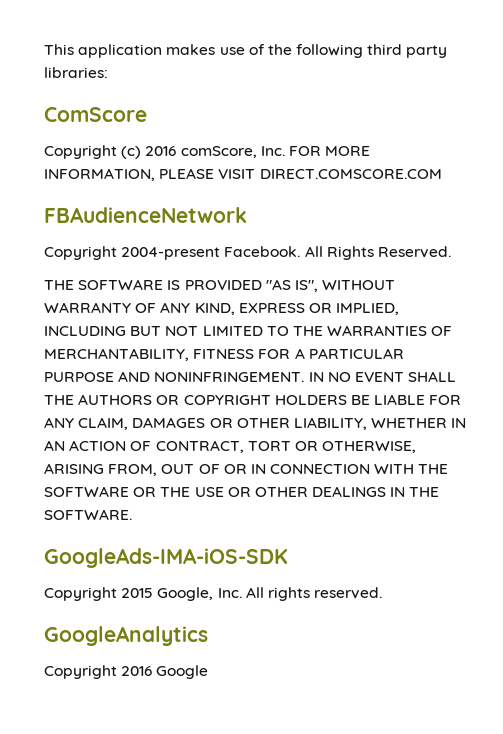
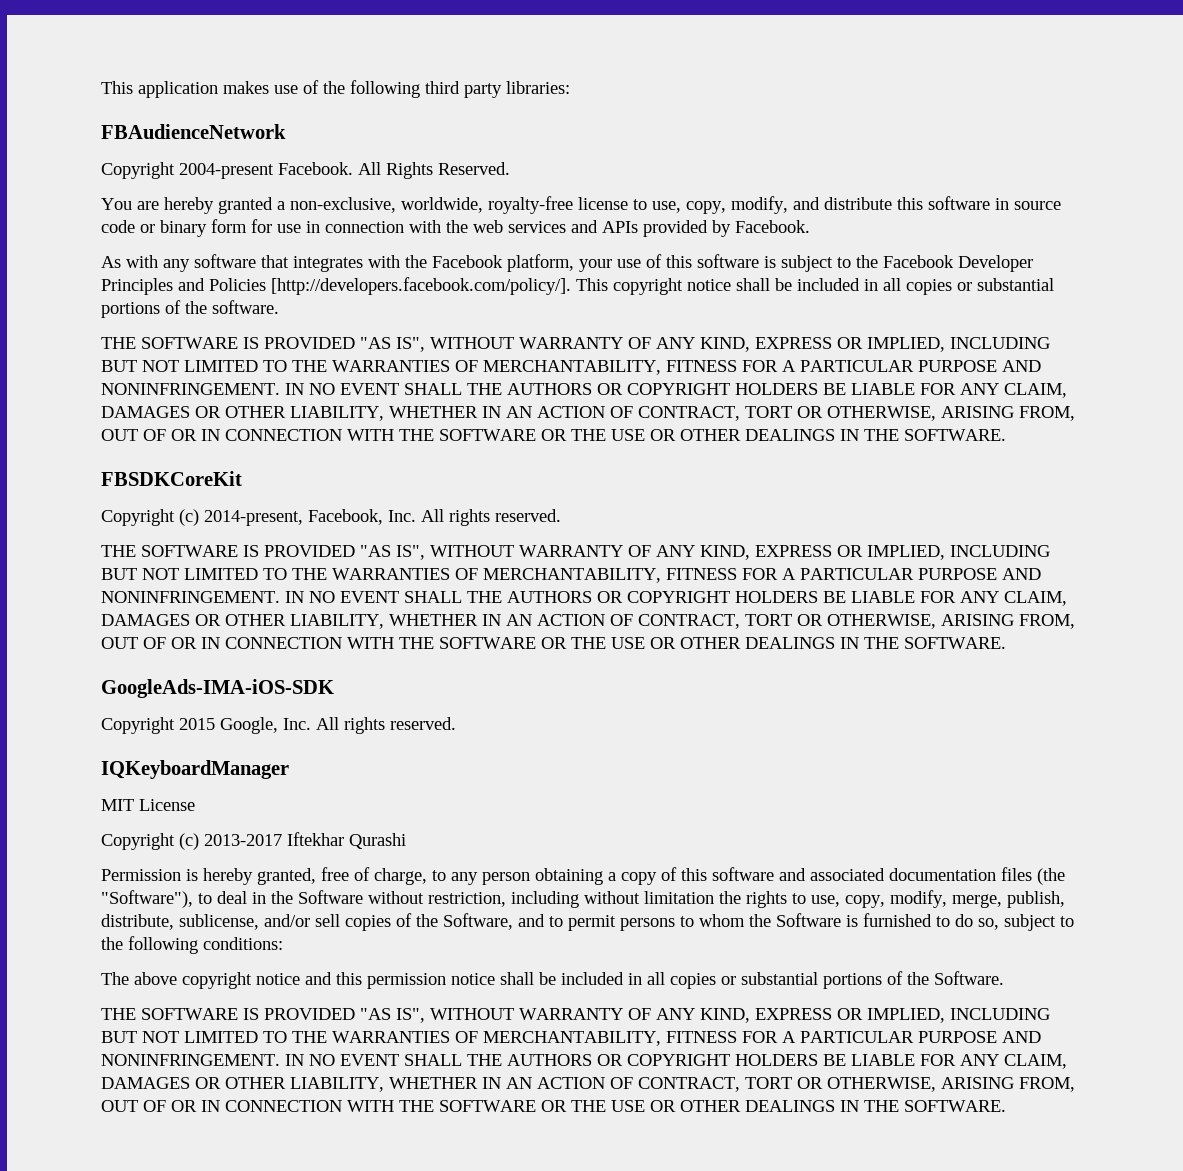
[44,107,147,122] [44,145,371,159] [44,168,442,181] // ComScore // Copyright (c) 2016 comScore, Inc. FOR MORE INFORMATION, PLEASE VISIT DIRECT.COMSCORE.COM -> (570, 87) none
(451, 252) none -> [101,196,1061,214] [101,219,810,237] [101,254,1033,272] [101,277,1054,295] [101,300,279,318] [101,337,1050,352] [101,360,1041,375] [101,383,1067,398] [101,406,1075,421] [101,429,1006,441] [101,471,242,486] [101,509,561,526] // You are hereby granted a non-exclusive, worldwide, royalty-free license to use, copy, modify, and distribute this software in source code or binary form for use in connection with the web services and APIs provided by Facebook. // As with any software that integrates with the Facebook platform, your use of this software is subject to the Facebook Developer Principles and Policies [http://developers.facebook.com/policy/]. This copyright notice shall be included in all copies or substantial portions of the software. // THE SOFTWARE IS PROVIDED "AS IS", WITHOUT WARRANTY OF ANY KIND, EXPRESS OR IMPLIED, INCLUDING BUT NOT LIMITED TO THE WARRANTIES OF MERCHANTABILITY, FITNESS FOR A PARTICULAR PURPOSE AND NONINFRINGEMENT. IN NO EVENT SHALL THE AUTHORS OR COPYRIGHT HOLDERS BE LIABLE FOR ANY CLAIM, DAMAGES OR OTHER LIABILITY, WHETHER IN AN ACTION OF CONTRACT, TORT OR OTHERWISE, ARISING FROM, OUT OF OR IN CONNECTION WITH THE SOFTWARE OR THE USE OR OTHER DEALINGS IN THE SOFTWARE. // FBSDKCoreKit // Copyright (c) 2014-present, Facebook, Inc. All rights reserved.
[44,626,208,646] [44,665,209,679] GoogleAnalytics // Copyright 2016 Google -> [101,760,289,779] [101,799,195,811] [101,832,406,850] [101,867,1065,885] [101,890,1065,908] [101,913,1074,931] [101,936,283,954] [101,971,1004,989] [101,1008,1050,1023] [101,1031,1041,1046] [101,1054,1067,1069] [101,1077,1075,1092] [101,1100,1006,1112] IQKeyboardManager // MIT License // Copyright (c) 2013-2017 Iftekhar Qurashi // Permission is hereby granted, free of charge, to any person obtaining a copy of this software and associated documentation files (the "Software"), to deal in the Software without restriction, including without limitation the rights to use, copy, modify, merge, publish, distribute, sublicense, and/or sell copies of the Software, and to permit persons to whom the Software is furnished to do so, subject to the following conditions: // The above copyright notice and this permission notice shall be included in all copies or substantial portions of the Software. // THE SOFTWARE IS PROVIDED "AS IS", WITHOUT WARRANTY OF ANY KIND, EXPRESS OR IMPLIED, INCLUDING BUT NOT LIMITED TO THE WARRANTIES OF MERCHANTABILITY, FITNESS FOR A PARTICULAR PURPOSE AND NONINFRINGEMENT. IN NO EVENT SHALL THE AUTHORS OR COPYRIGHT HOLDERS BE LIABLE FOR ANY CLAIM, DAMAGES OR OTHER LIABILITY, WHETHER IN AN ACTION OF CONTRACT, TORT OR OTHERWISE, ARISING FROM, OUT OF OR IN CONNECTION WITH THE SOFTWARE OR THE USE OR OTHER DEALINGS IN THE SOFTWARE.

